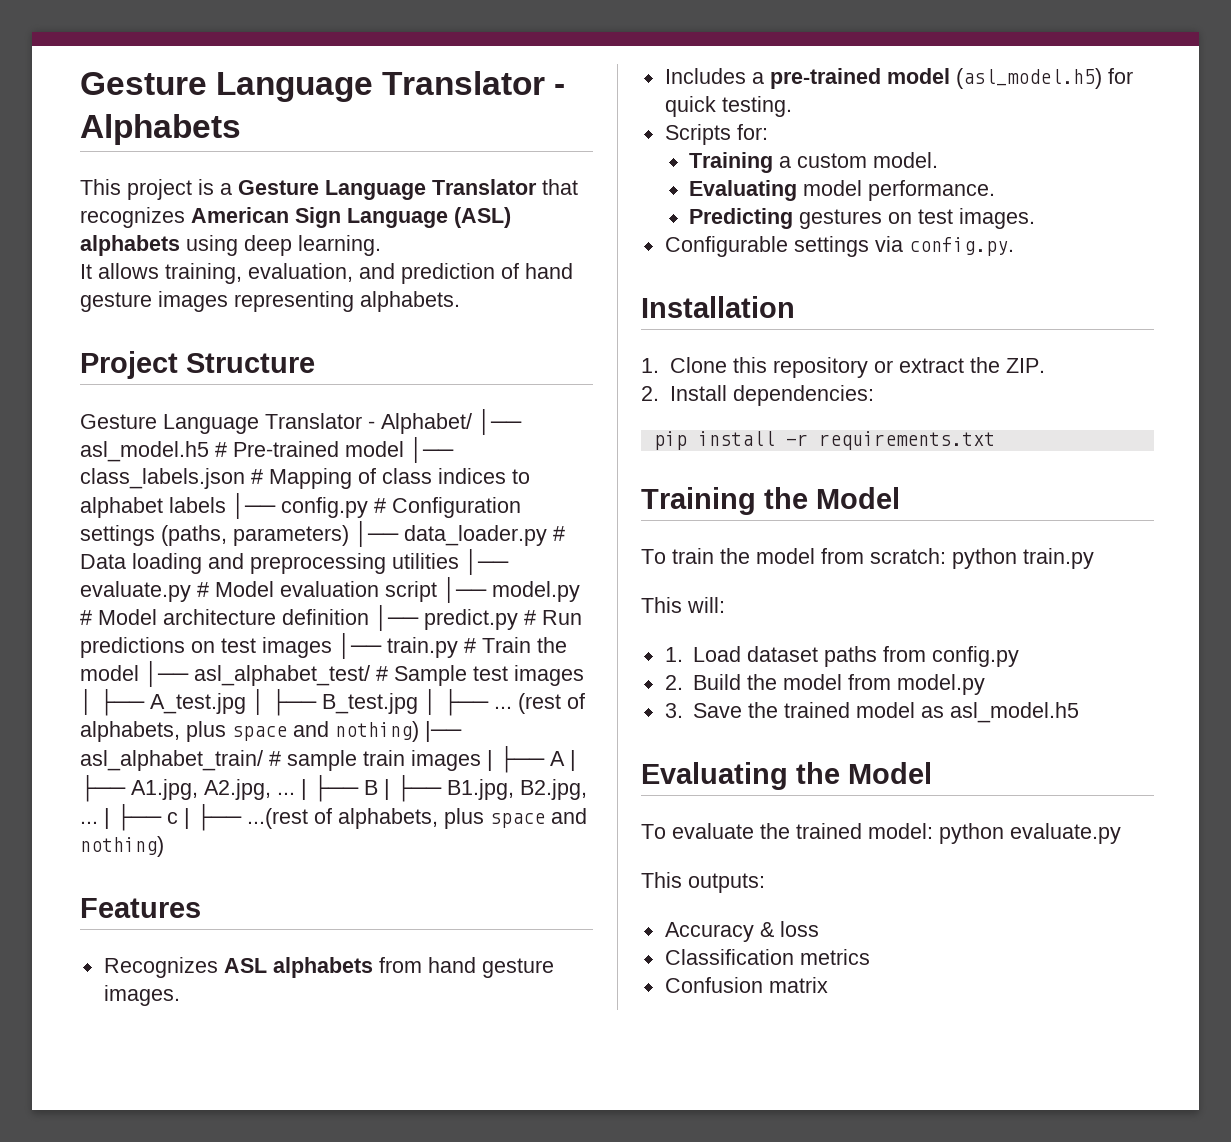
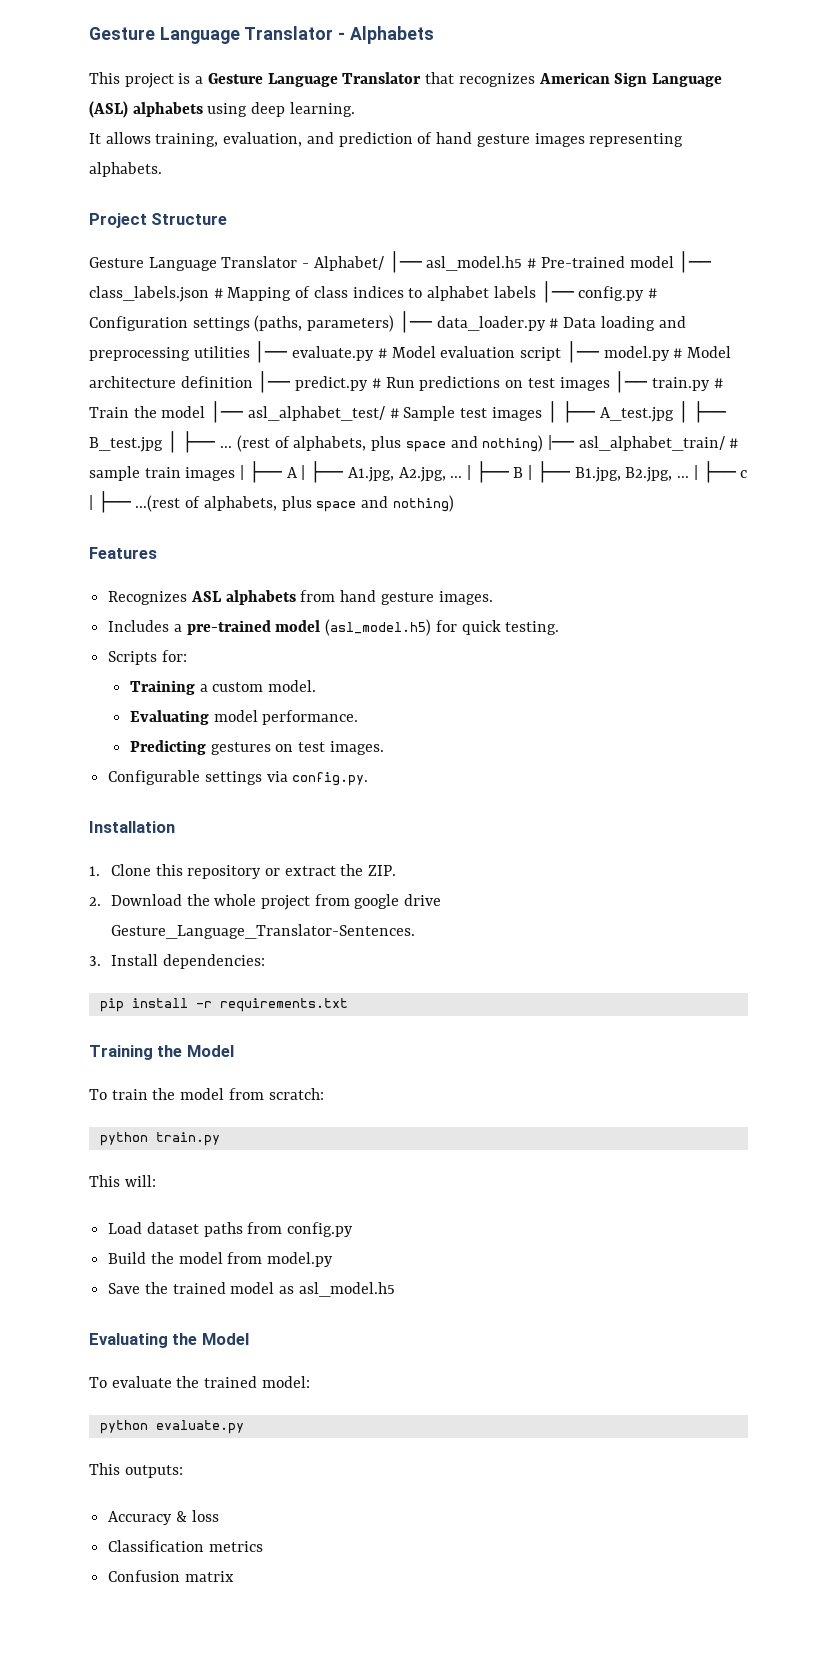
(659, 393) none -> [110,894,442,910] [110,924,415,939] [89,956,101,966] Download the whole project from google drive Gesture_Language_Translator-Sentences. // 3.
(946, 556) none -> (324, 1094) //
[664,647,683,662] 1. -> (156, 1181) none
[664,675,683,690] 2. -> (354, 1229) none
[664,703,683,718] 3. -> (334, 1259) none
(933, 831) none -> (310, 1382) //

